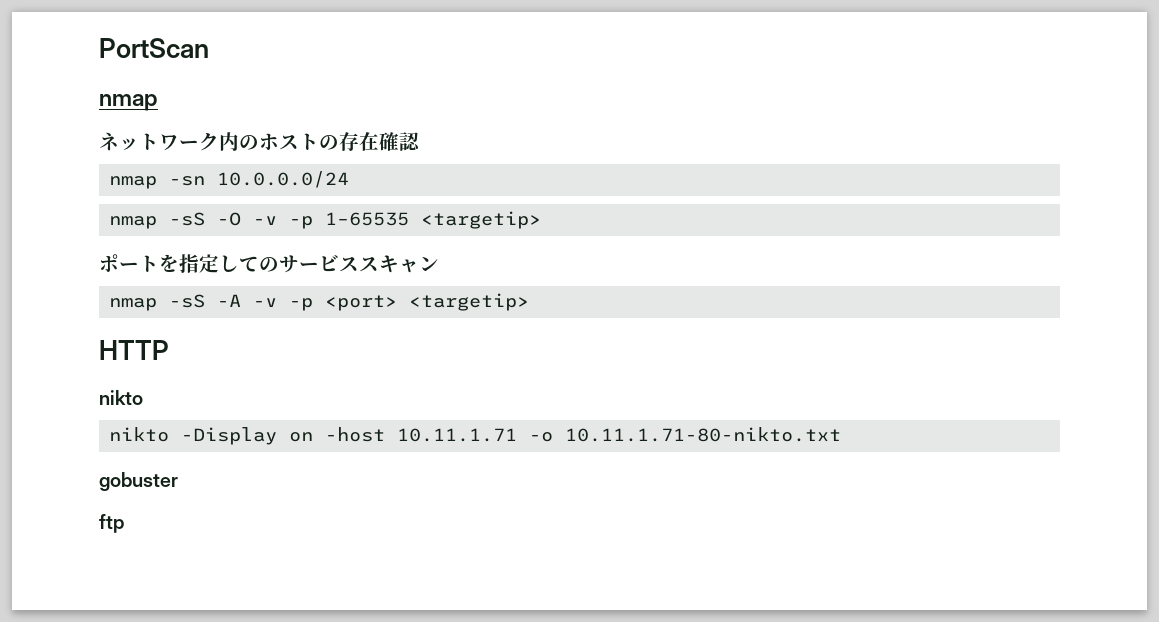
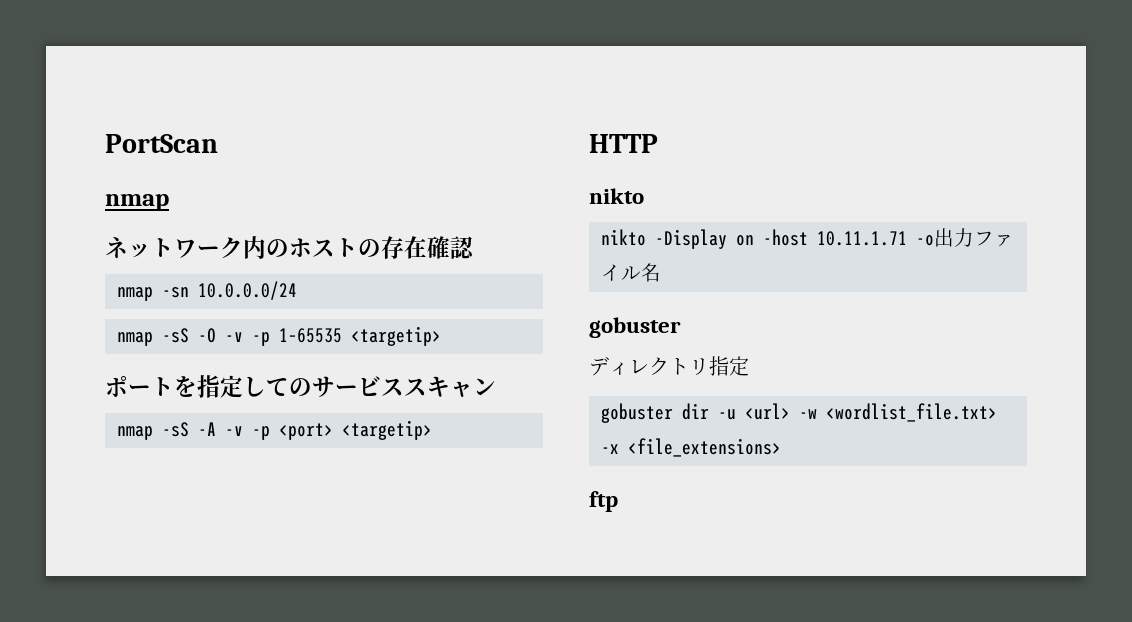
[565,427,842,442] [99,472,178,491] 10.11.1.71-80-nikto.txt // gobuster -> [934,228,1014,247] [601,263,661,282] [589,317,681,338] [589,356,749,376] [601,403,997,423] [601,438,781,457] 出力ファイル名 // gobuster // ディレクトリ指定 // gobuster dir -u <url> -w <wordlist_file.txt> -x <file_extensions>

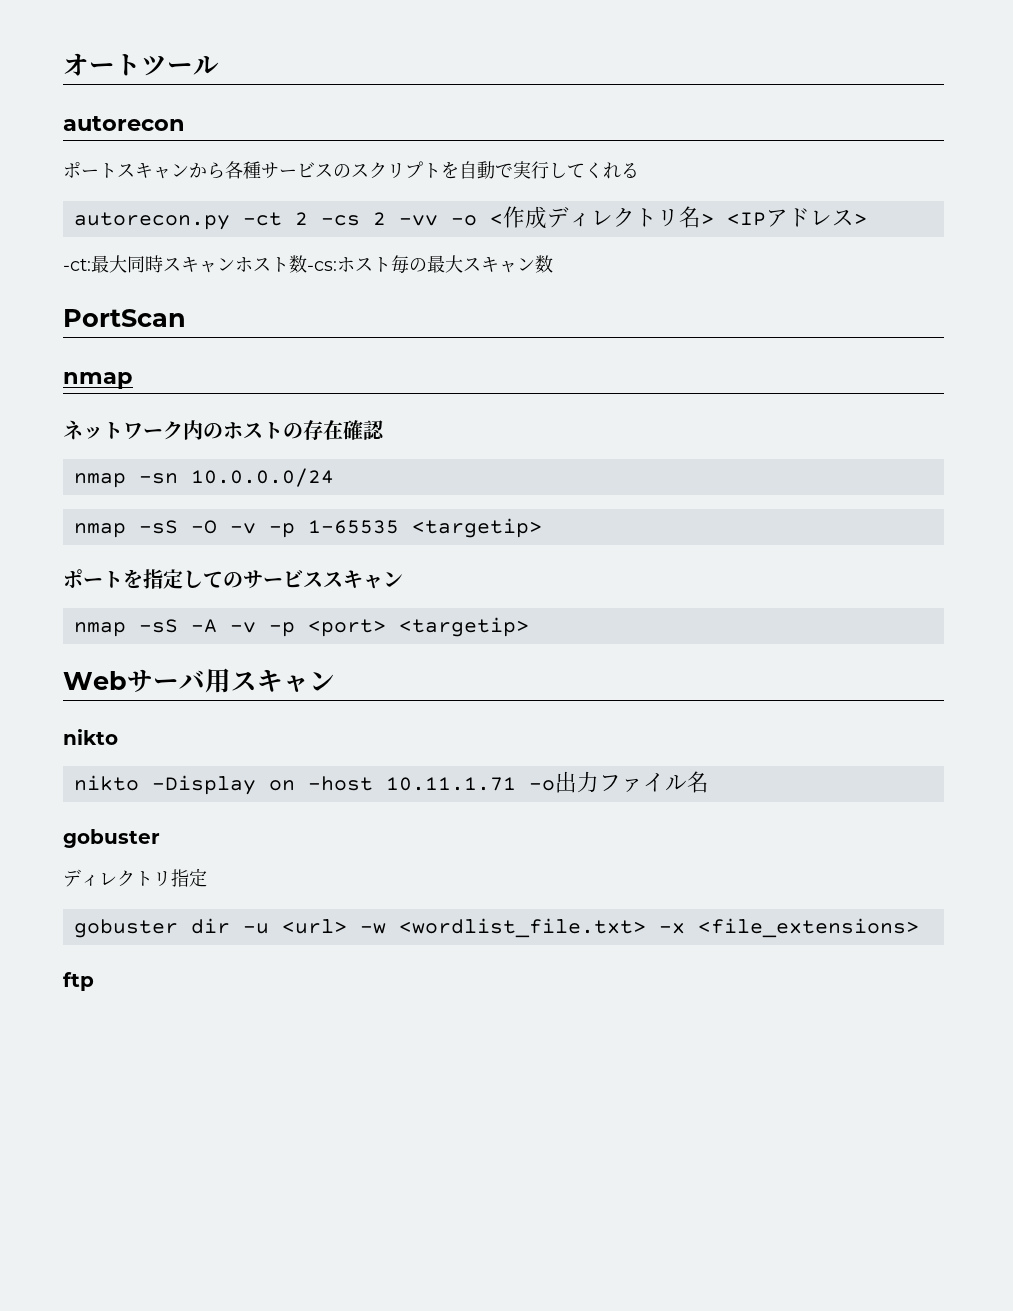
(105, 143) none -> [63,53,219,76] [63,116,185,131] [63,161,639,179] [73,206,867,230] [63,255,553,274] オートツール // autorecon // ポートスキャンから各種サービスのスクリプトを自動で実行してくれる // autorecon.py -ct 2 -cs 2 -vv -o <作成ディレクトリ名> <IPアドレス> // -ct:最大同時スキャンホスト数-cs:ホスト毎の最大スキャン数 //
[589,134,658,153] HTTP -> [63,668,335,693] Webサーバ用スキャン

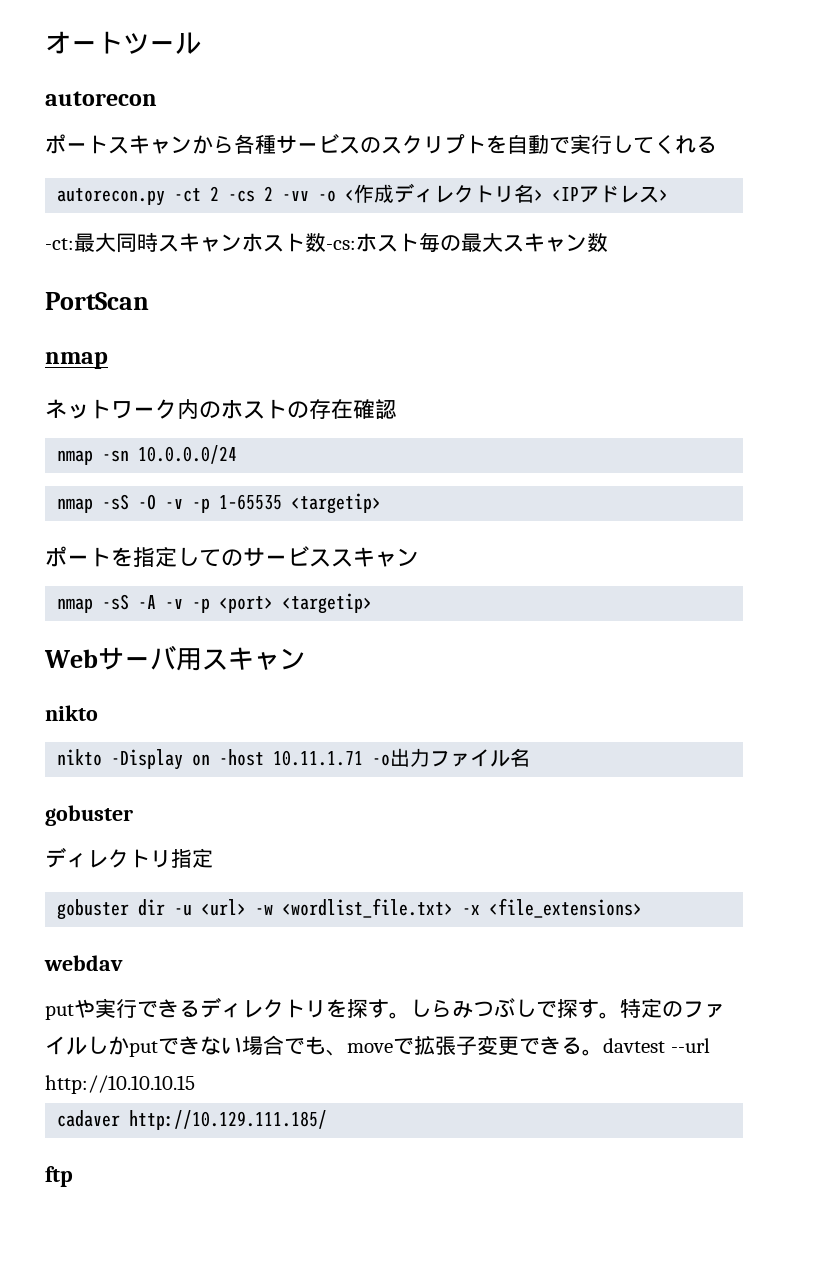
(919, 928) none -> [44,955,123,971] [45,997,725,1020] [45,1035,710,1057] [45,1075,195,1094] [57,1110,328,1130] // webdav // putや実行できるディレクトリを探す。しらみつぶしで探す。特定のファイルしかputできない場合でも、moveで拡張子変更できる。davtest --url http://10.10.10.15 // cadaver http://10.129.111.185/

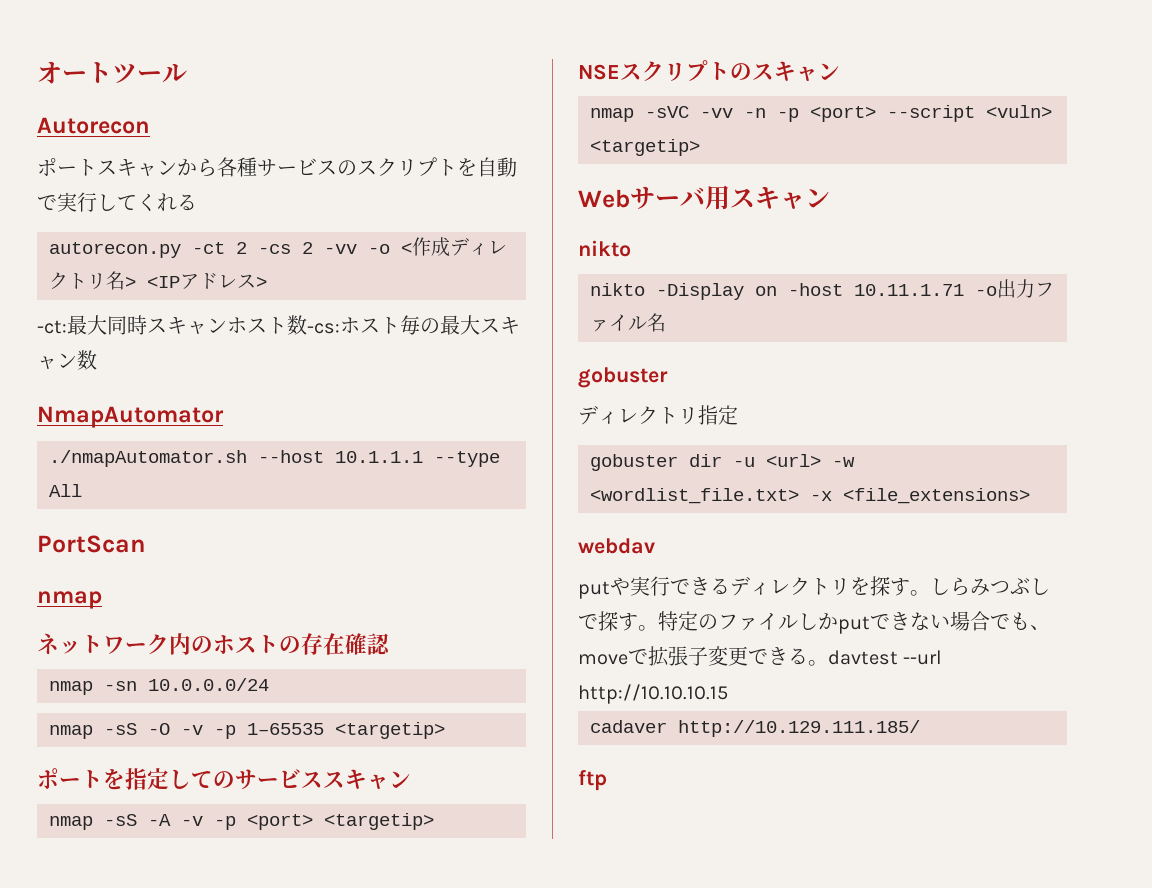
[45,91,157,106] autorecon -> [37,117,150,134] Autorecon
(608, 242) none -> [37,406,224,428] [49,450,500,467] [49,484,82,497] // NmapAutomator // ./nmapAutomator.sh --host 10.1.1.1 --type All
(373, 603) none -> [578,60,840,82] [590,105,1052,122] [590,139,700,156] // NSEスクリプトのスキャン // nmap -sVC -vv -n -p <port> --script <vuln> <targetip>

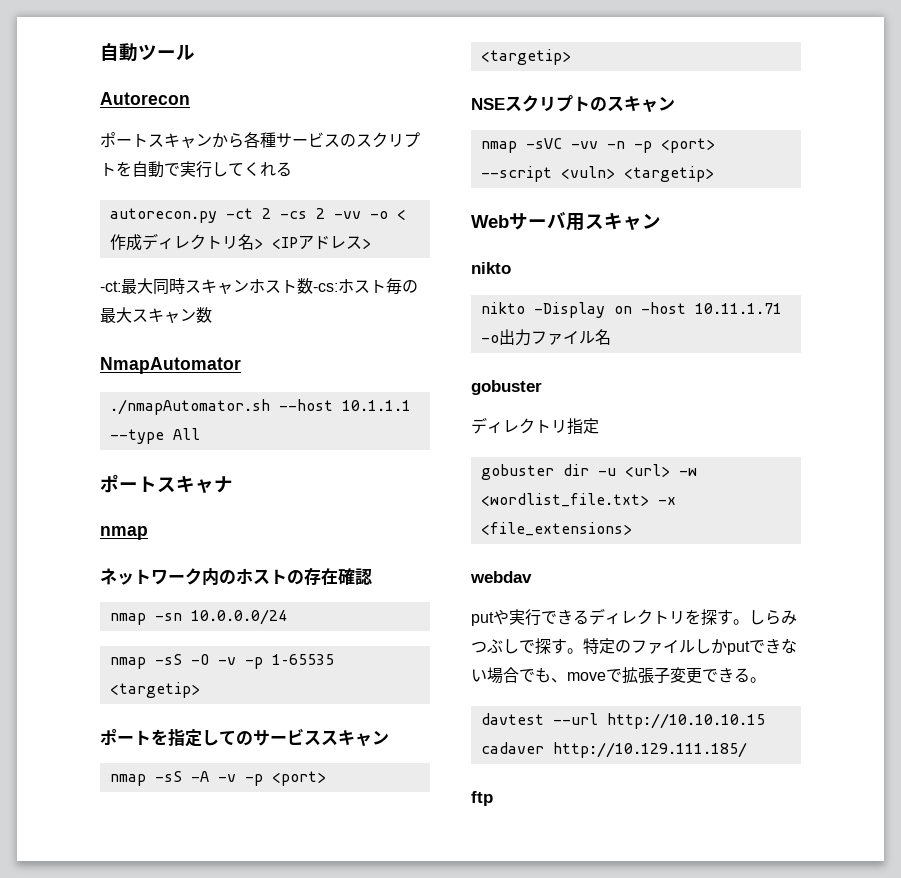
[37,61,112,84] オート -> [100,43,138,62] 自動
[37,535,146,553] PortScan -> [100,474,233,493] ポートスキャナ
(828, 663) none -> (766, 680) //

